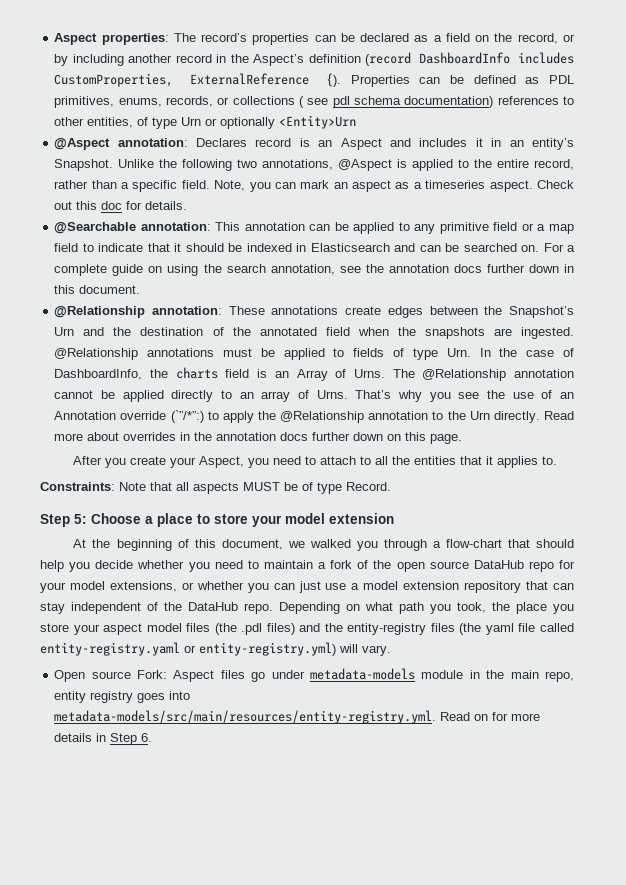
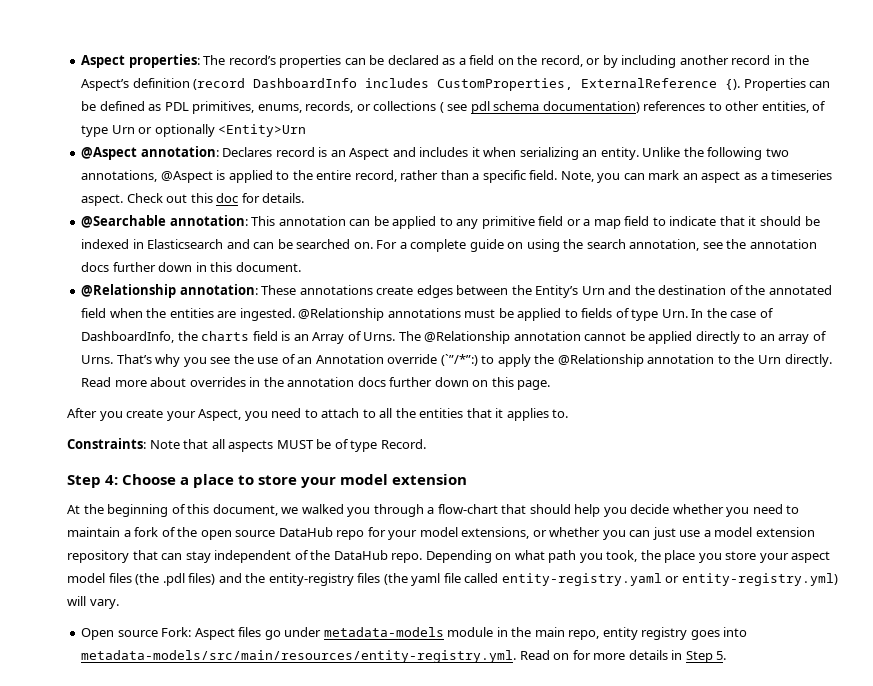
[491,138,574,150] [54,159,114,171] in an entity’s Snapshot. -> [483,147,639,160] when serializing an entity.
[508,306,574,318] Snapshot’s -> [535,285,579,298] Entity’s
[424,327,485,339] snapshots -> [169,308,214,318] entities
[74,514,87,524] 5: -> [105,475,119,485] 4:
[141,733,153,742] 6. -> [716,651,727,660] 5.

